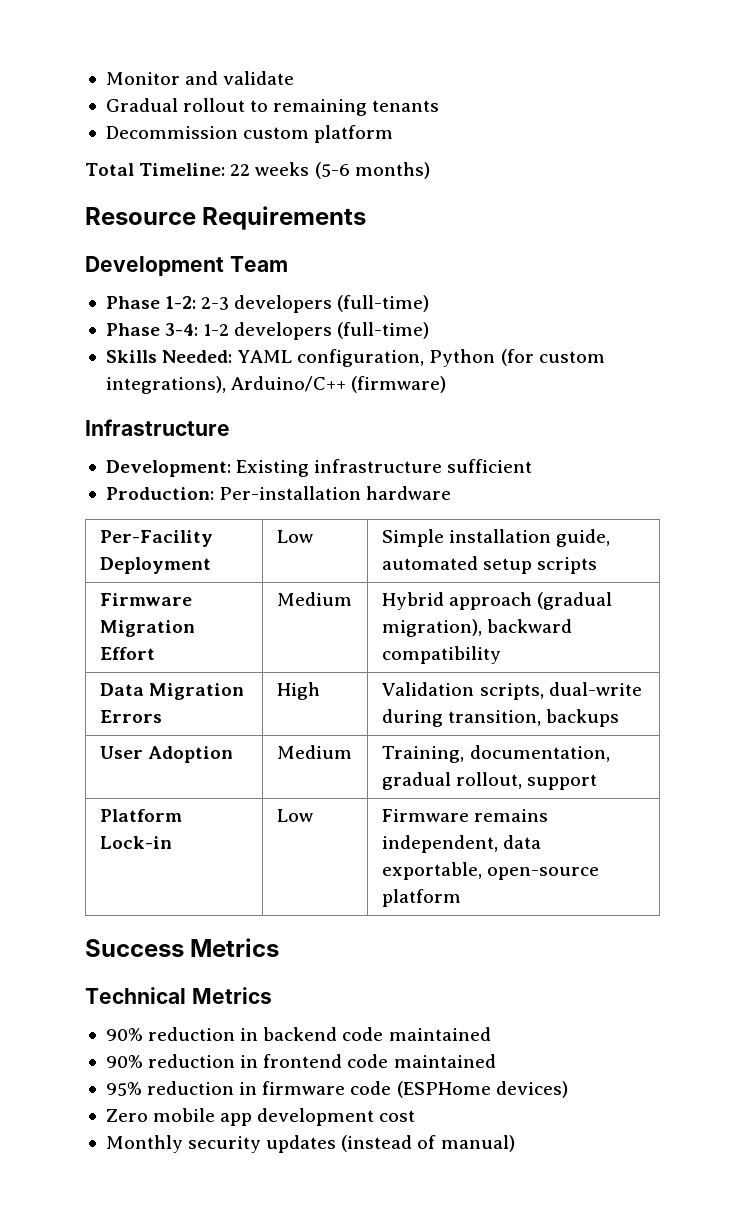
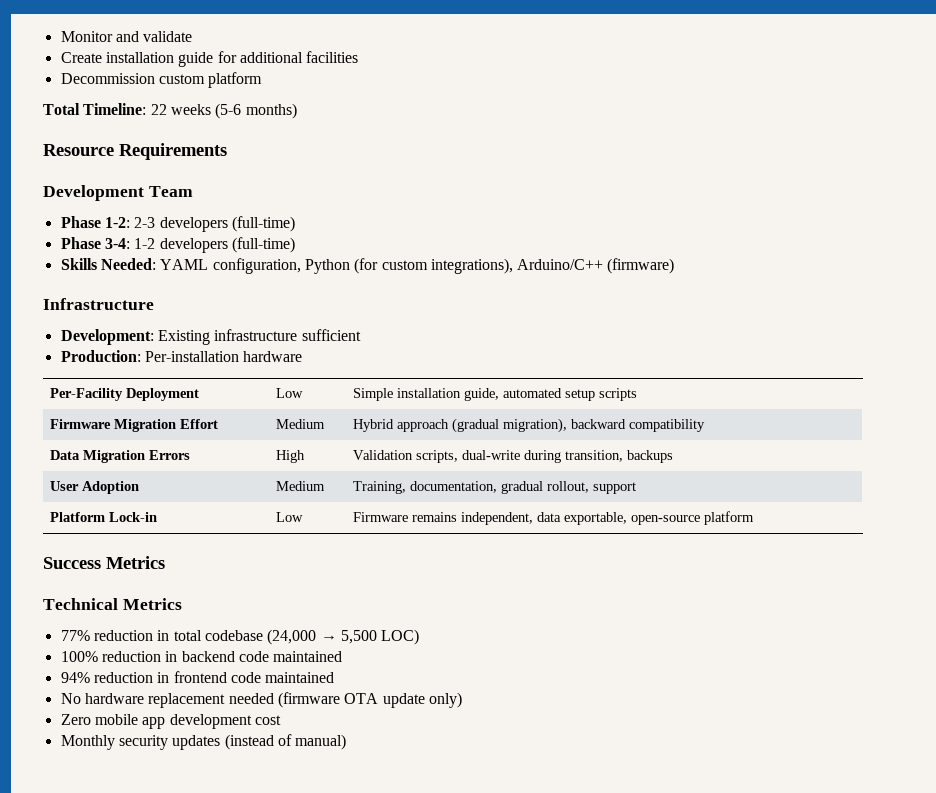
[105,98,440,116] Gradual rollout to remaining tenants -> [60,51,359,67] Create installation guide for additional facilities
[105,1028,143,1041] 90% -> [60,629,420,645] [60,651,98,662] 77% reduction in total codebase (24,000 → 5,500 LOC) // 100%
[105,1055,143,1068] 90% -> [60,672,90,683] 94%
[105,1081,568,1098] 95% reduction in firmware code (ESPHome devices) -> [60,692,462,708] No hardware replacement needed (firmware OTA update only)

